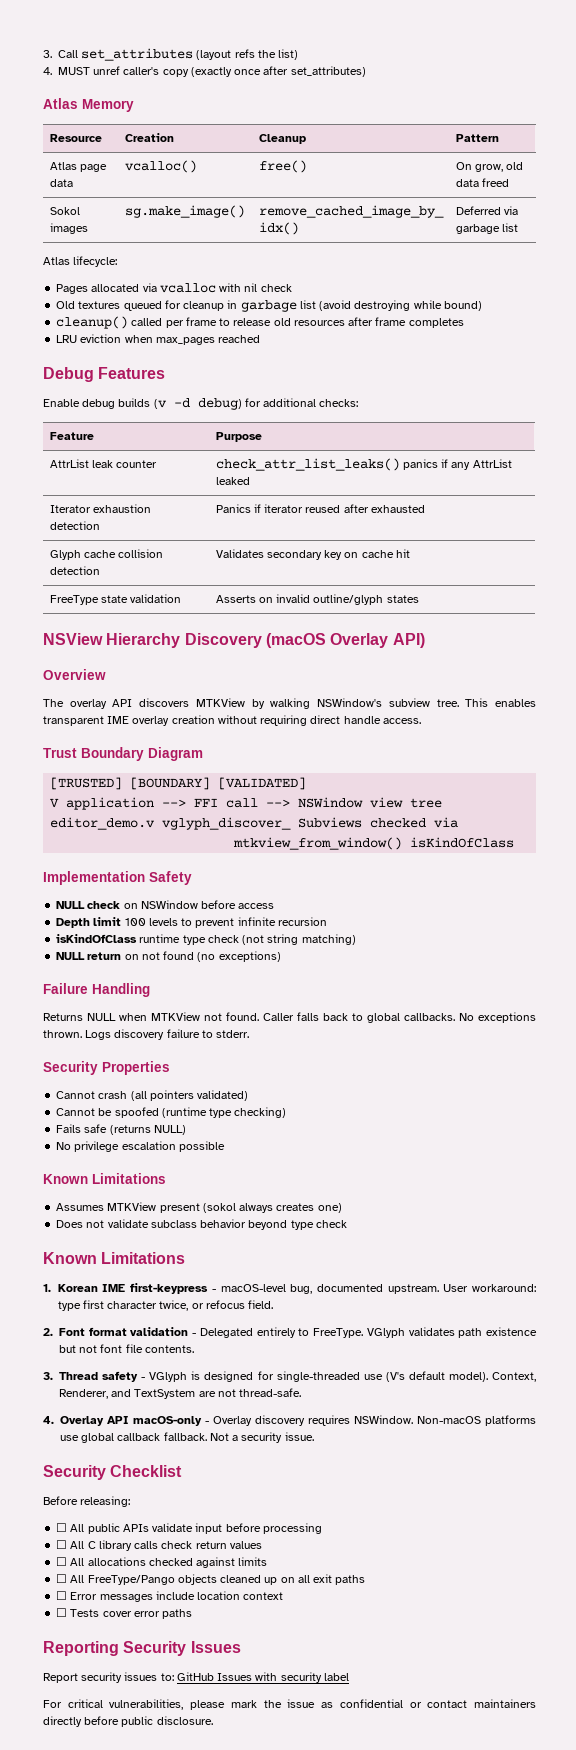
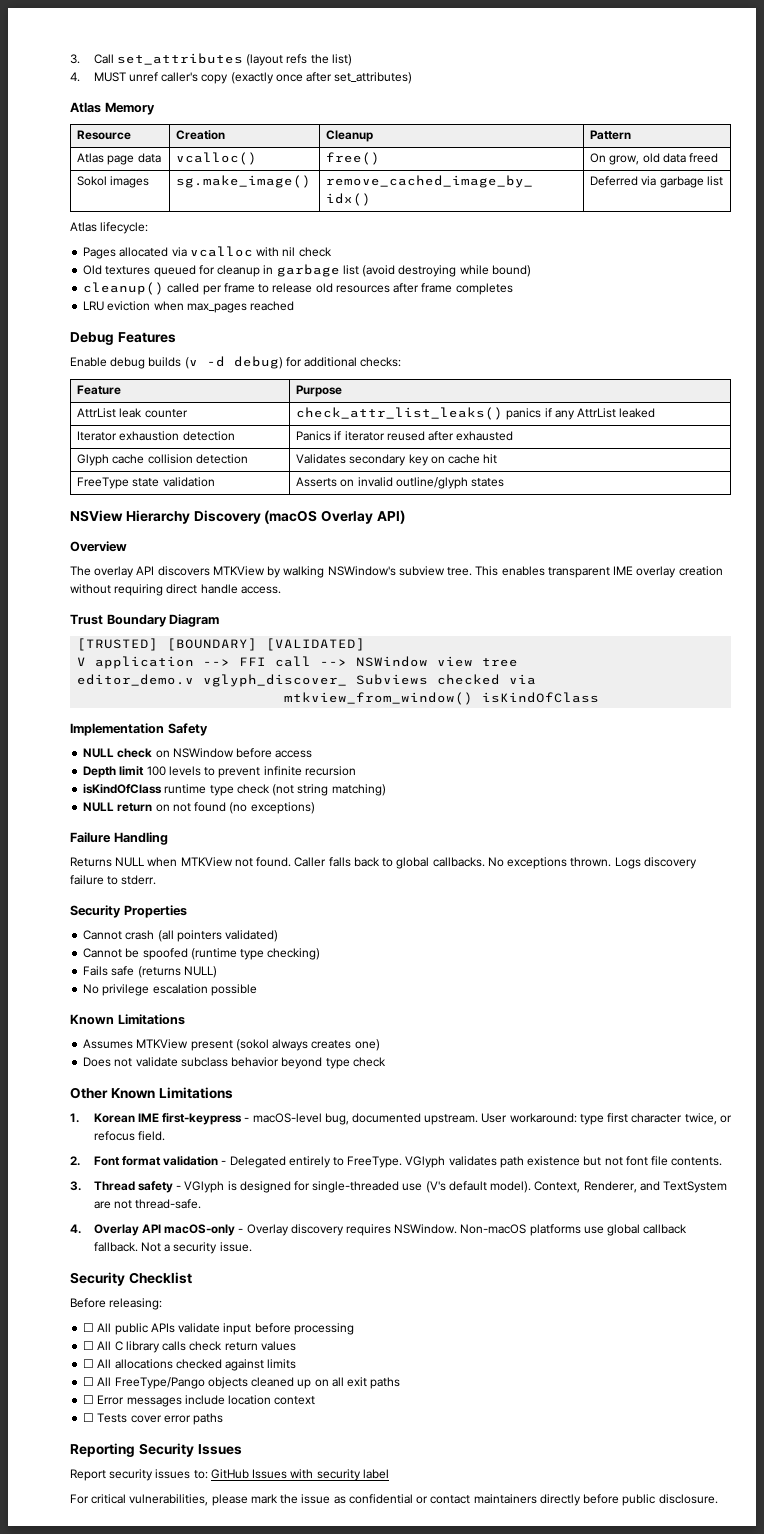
(347, 1224) none -> [70,1087,108,1099] Other

